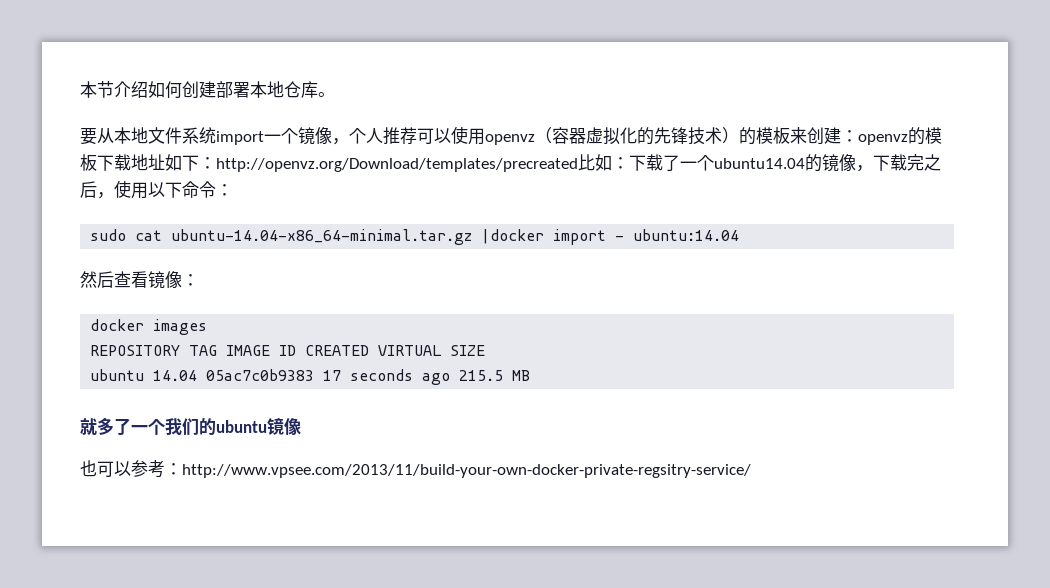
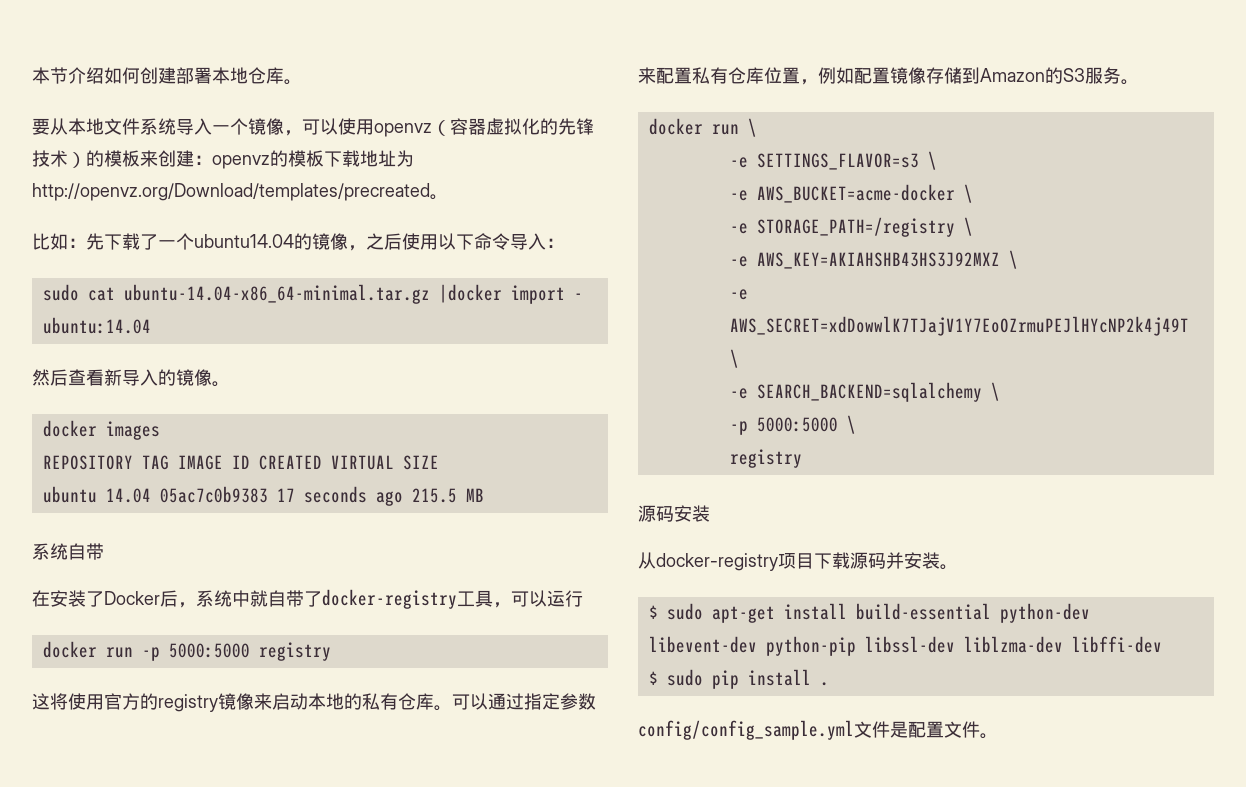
[216,131,264,145] import -> [176,118,212,135] 导入
[349,127,417,145] 个人推荐 -> (302, 133) none
[165,154,629,172] 如下：http://openvz.org/Download/templates/precreated比如： -> [396,150,414,167] [32,183,448,201] [32,233,104,250] 为http://openvz.org/Download/templates/precreated。 // 比如：先
[873,154,941,171] [80,181,114,199] 下载完之后， -> [366,233,402,250] 之后
(216, 189) none -> [510,233,546,250] 导入
[148,271,199,289] 镜像： -> [104,369,230,387] 新导入的镜像。
[80,417,301,436] [80,460,751,478] 就多了一个我们的ubuntu镜像 // 也可以参考：http://www.vpsee.com/2013/11/build-your-own-docker-private-regsitry-service/ -> [32,543,104,560] [32,589,583,609] [42,641,331,661] [32,693,596,712] [638,67,1139,85] [648,118,757,137] [729,151,937,170] [729,184,973,203] [729,217,973,237] [729,250,1018,269] [729,289,748,300] [729,316,1189,336] [729,349,739,368] [729,382,1000,402] [729,415,856,435] [729,449,802,468] [638,505,710,522] [638,552,958,571] [648,603,1090,623] [648,636,1162,656] [648,669,829,689] [638,720,998,740] 系统自带 // 在安装了Docker后，系统中就自带了docker-registry工具，可以运行 // docker run -p 5000:5000 registry // 这将使用官方的registry镜像来启动本地的私有仓库。可以通过指定参数来配置私有仓库位置，例如配置镜像存储到Amazon的S3服务。 // docker run \ // -e SETTINGS_FLAVOR=s3 \ // -e AWS_BUCKET=acme-docker \ // -e STORAGE_PATH=/registry \ // -e AWS_KEY=AKIAHSHB43HS3J92MXZ \ // -e AWS_SECRET=xdDowwlK7TJajV1Y7EoOZrmuPEJlHYcNP2k4j49T \ // -e SEARCH_BACKEND=sqlalchemy \ // -p 5000:5000 \ // registry // 源码安装 // 从docker-registry项目下载源码并安装。 // $ sudo apt-get install build-essential python-dev libevent-dev python-pip libssl-dev liblzma-dev libffi-dev // $ sudo pip install . // config/config_sample.yml文件是配置文件。

